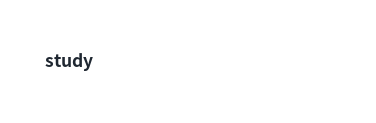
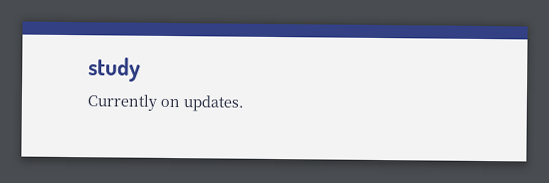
(93, 62) none -> [87,94,244,112] // Currently on updates.

